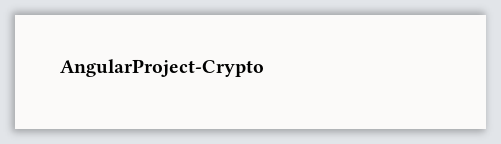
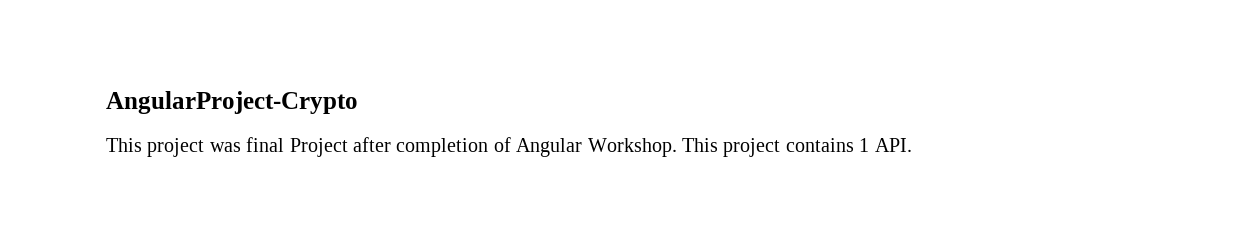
(264, 68) none -> [106,137,912,157] // This project was final Project after completion of Angular Workshop. This project contains 1 API.

